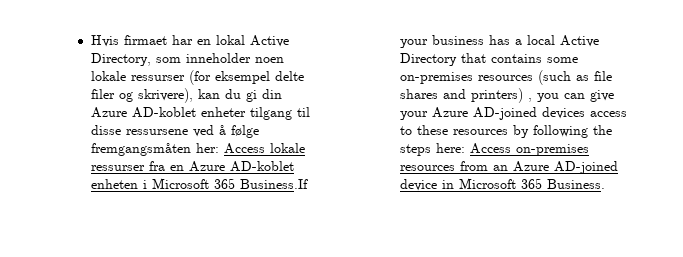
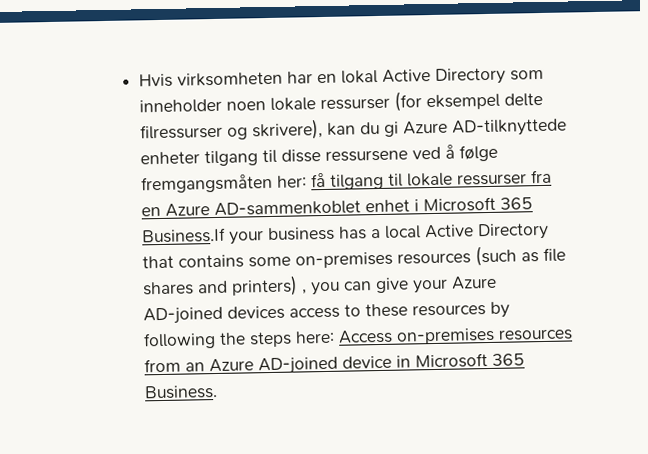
[123,35,167,45] firmaet -> [176,71,283,87] virksomheten
[90,53,151,66] Directory, -> [434,67,506,85] Directory
[90,89,115,99] filer -> [139,123,223,140] filressurser
[261,89,282,99] [90,107,196,118] din Azure AD-koblet -> [402,118,567,137] Azure AD-tilknyttede
[223,143,265,154] Access -> [310,172,403,190] få tilgang til
[229,161,294,172] [90,179,138,189] AD-koblet enheten -> [213,199,410,217] AD-sammenkoblet enhet

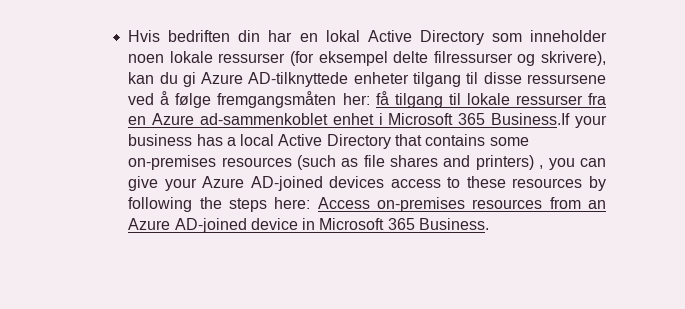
[176,71,283,87] virksomheten -> [168,30,261,42] bedriften din
[213,200,361,217] AD-sammenkoblet -> [199,113,328,125] ad-sammenkoblet

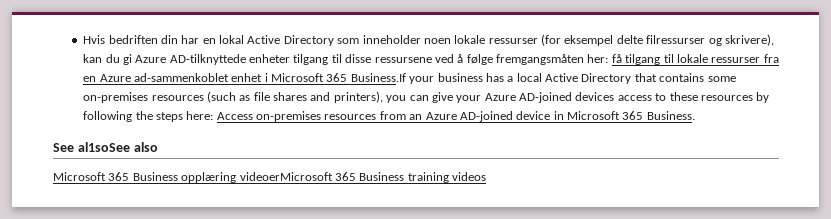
[475,155,544,170] printers) , -> [333,91,383,103] printers),
(490, 224) none -> [53,142,158,152] [53,172,486,183] // See al1soSee also // Microsoft 365 Business opplæring videoerMicrosoft 365 Business training videos

